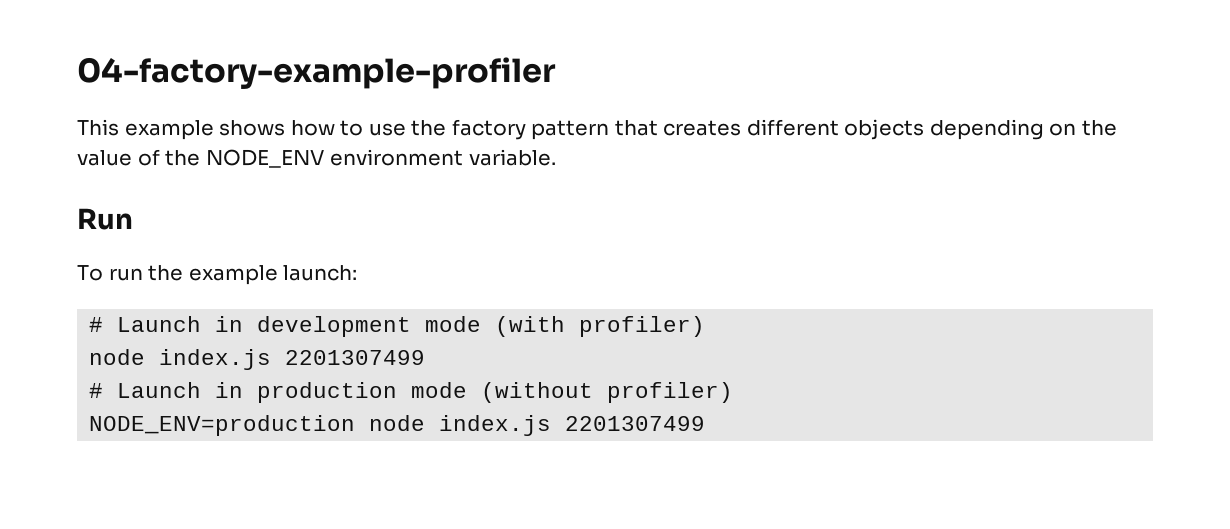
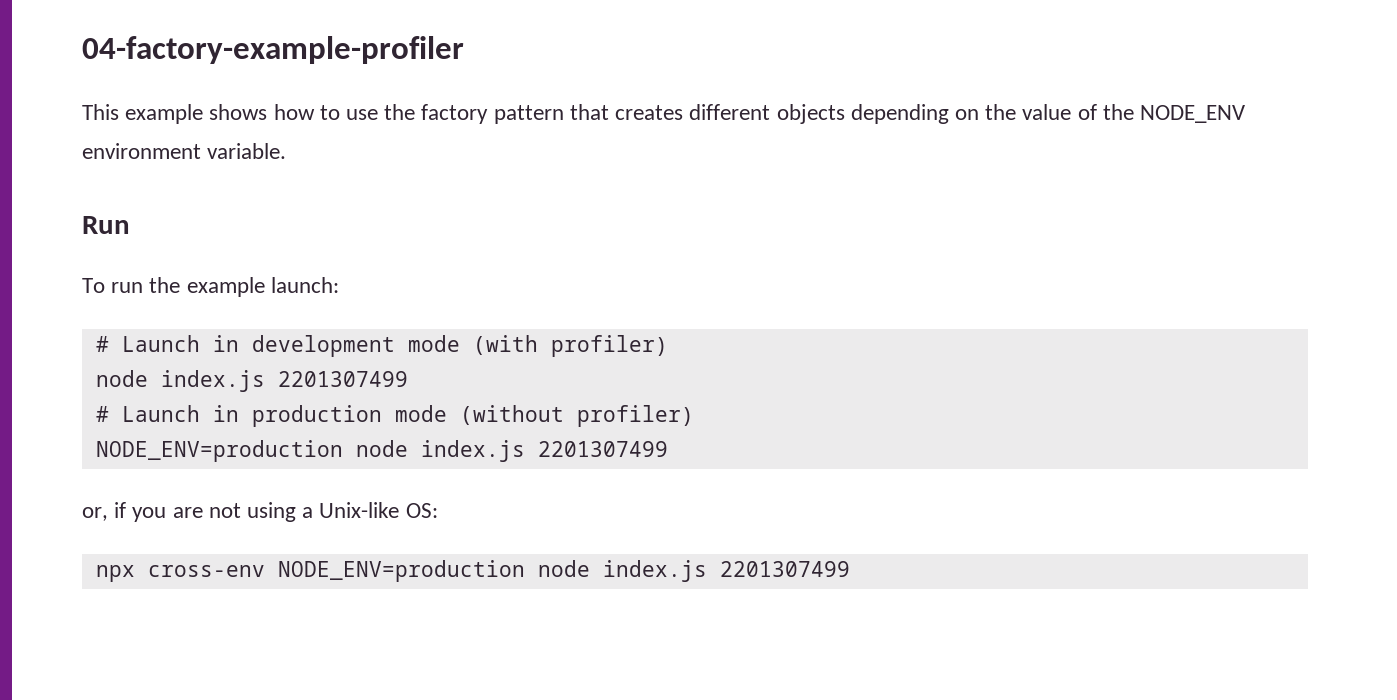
(706, 423) none -> [82,502,438,522] [95,560,850,582] // or, if you are not using a Unix-like OS: // npx cross-env NODE_ENV=production node index.js 2201307499

